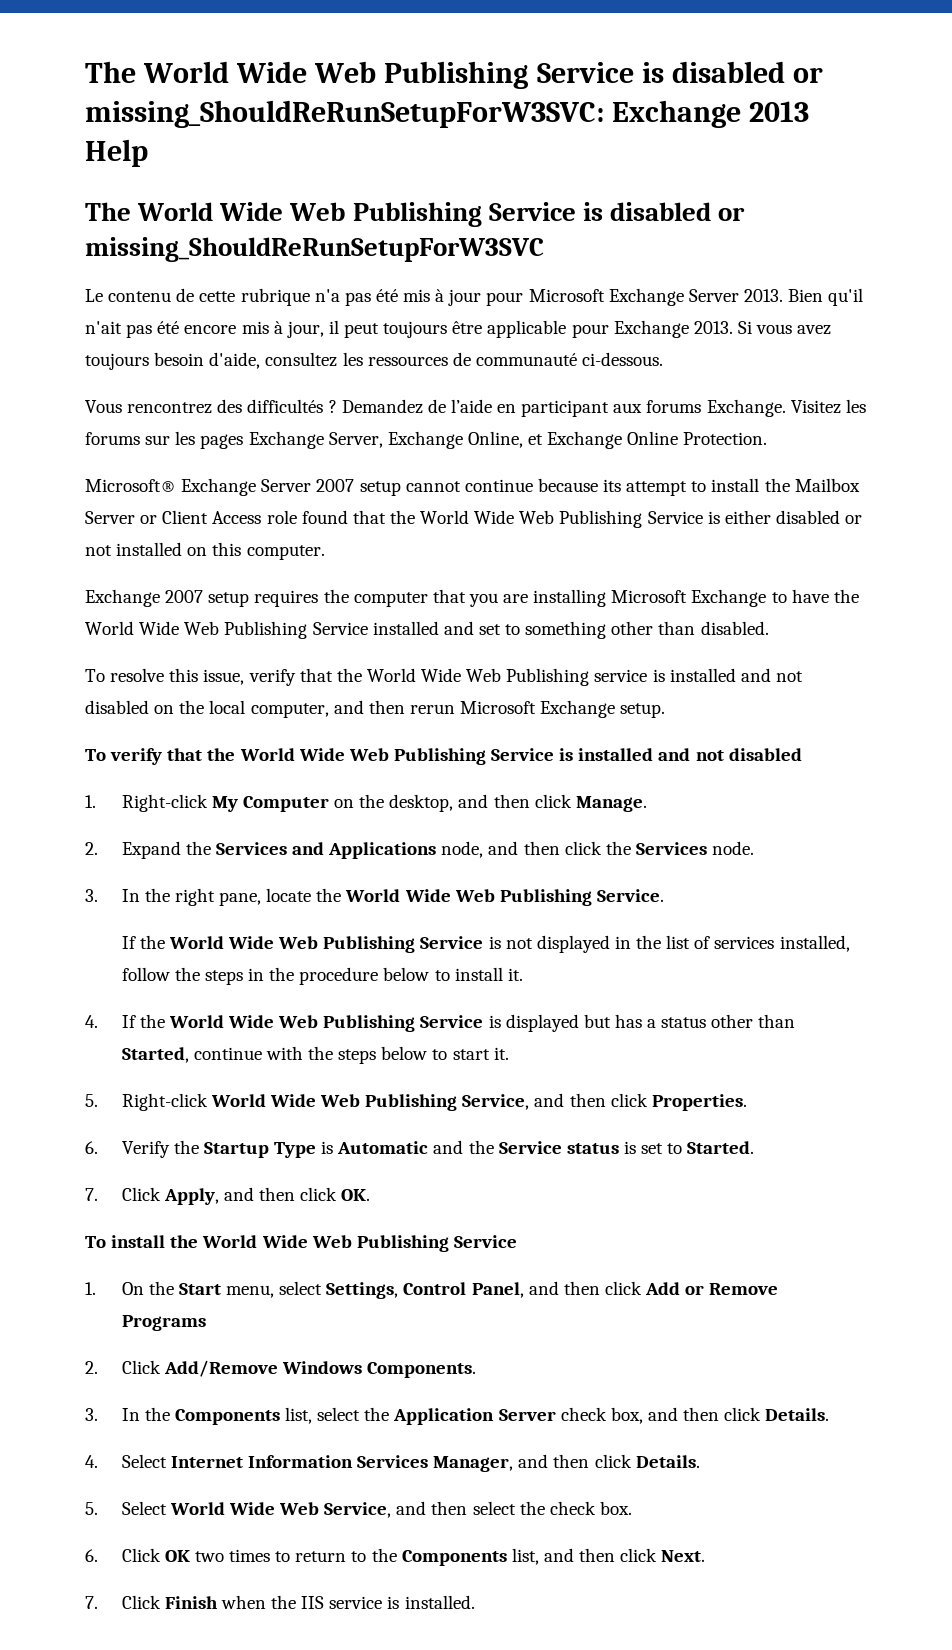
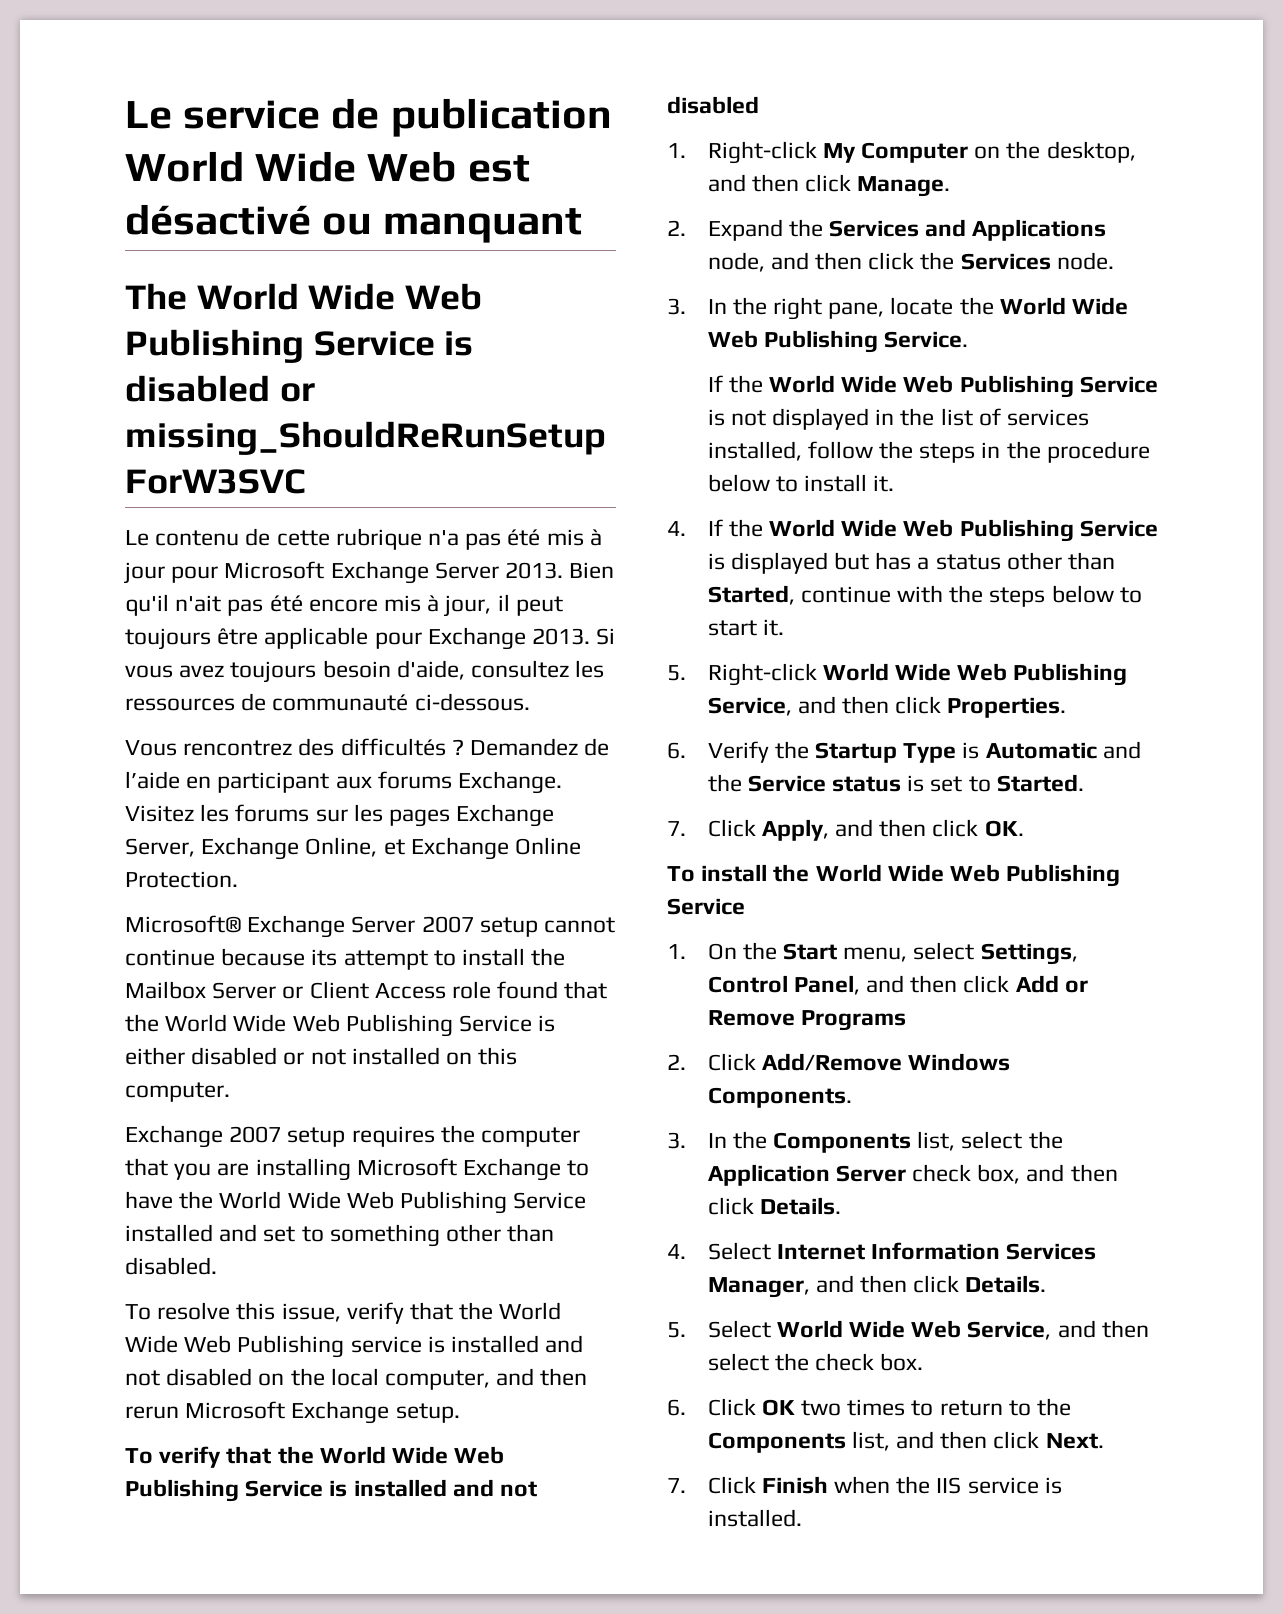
[85,61,823,89] [85,100,810,128] [85,139,148,167] The World Wide Web Publishing Service is disabled or missing_ShouldReRunSetupForW3SVC: Exchange 2013 Help -> [125,98,612,137] [125,151,530,182] [125,204,583,243] Le service de publication World Wide Web est désactivé ou manquant

